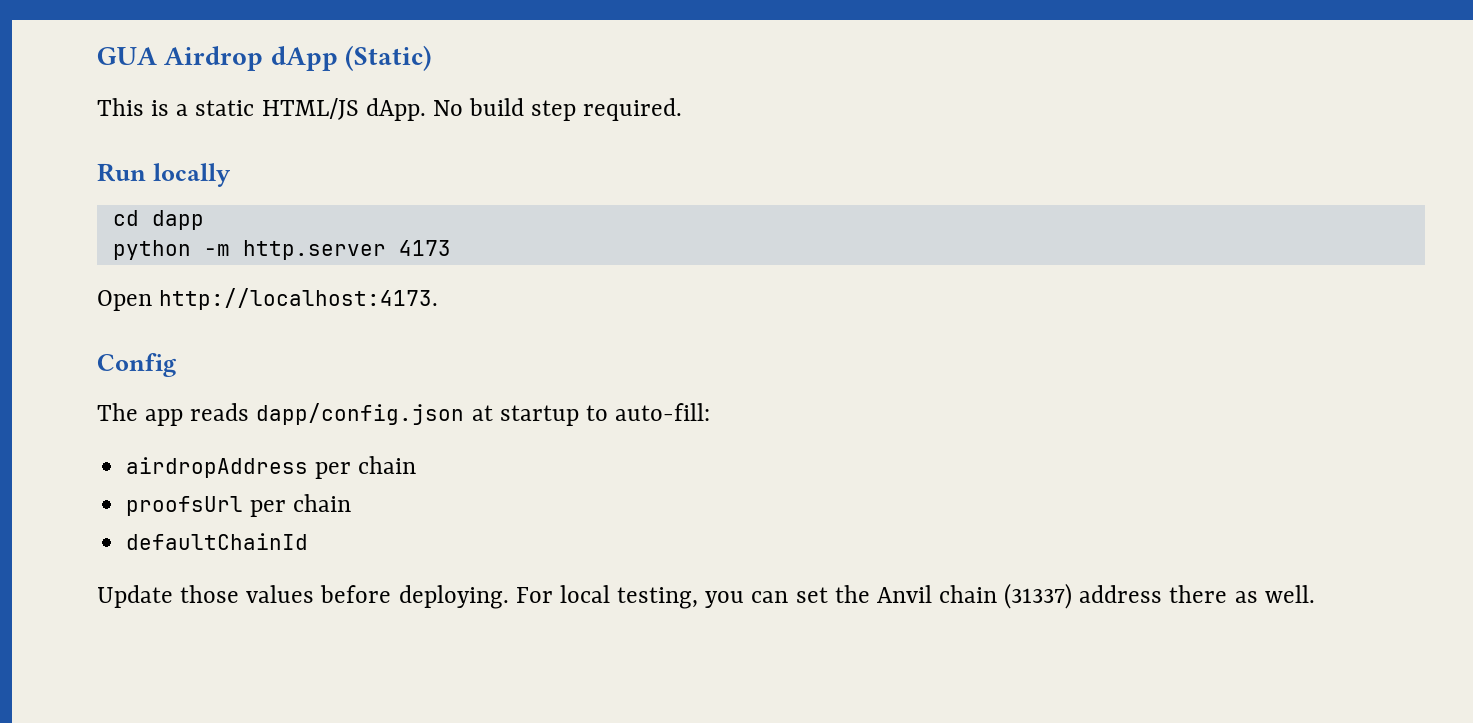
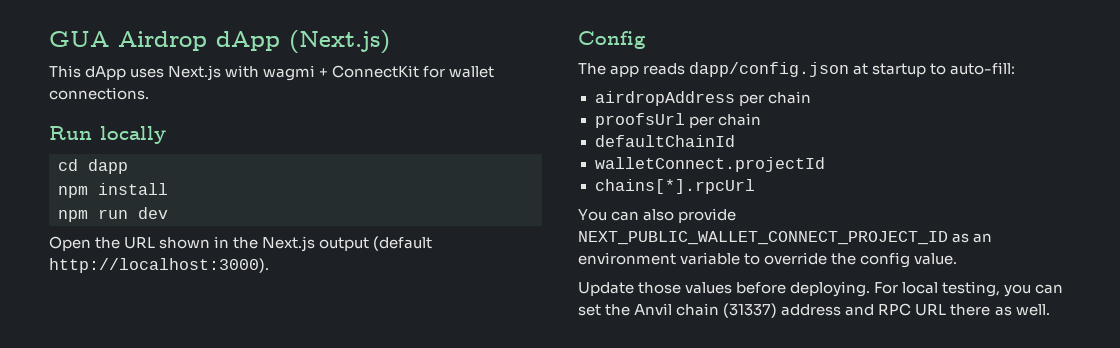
[344,45,432,71] (Static) -> [289,30,390,54] (Next.js)
[151,98,683,121] [97,163,231,187] [112,210,204,230] [112,240,451,260] [97,288,439,311] is a static HTML/JS dApp. No build step required. // Run locally // cd dapp // python -m http.server 4173 // Open http://localhost:4173. -> [85,65,495,81] [49,87,149,100] [49,126,166,144] [58,159,128,174] [58,183,168,198] [58,207,168,222] [49,236,433,252] [49,258,269,273] dApp uses Next.js with wagmi + ConnectKit for wallet connections. // Run locally // cd dapp // npm install // npm run dev // Open the URL shown in the Next.js output (default http://localhost:3000).
(309, 541) none -> [594,157,825,172] [594,179,755,194] [578,208,737,223] [578,231,993,245] [578,252,958,268] // walletConnect.projectId // chains[*].rpcUrl // You can also provide NEXT_PUBLIC_WALLET_CONNECT_PROJECT_ID as an environment variable to override the config value.
(1163, 594) none -> [845,303,947,316] and RPC URL

